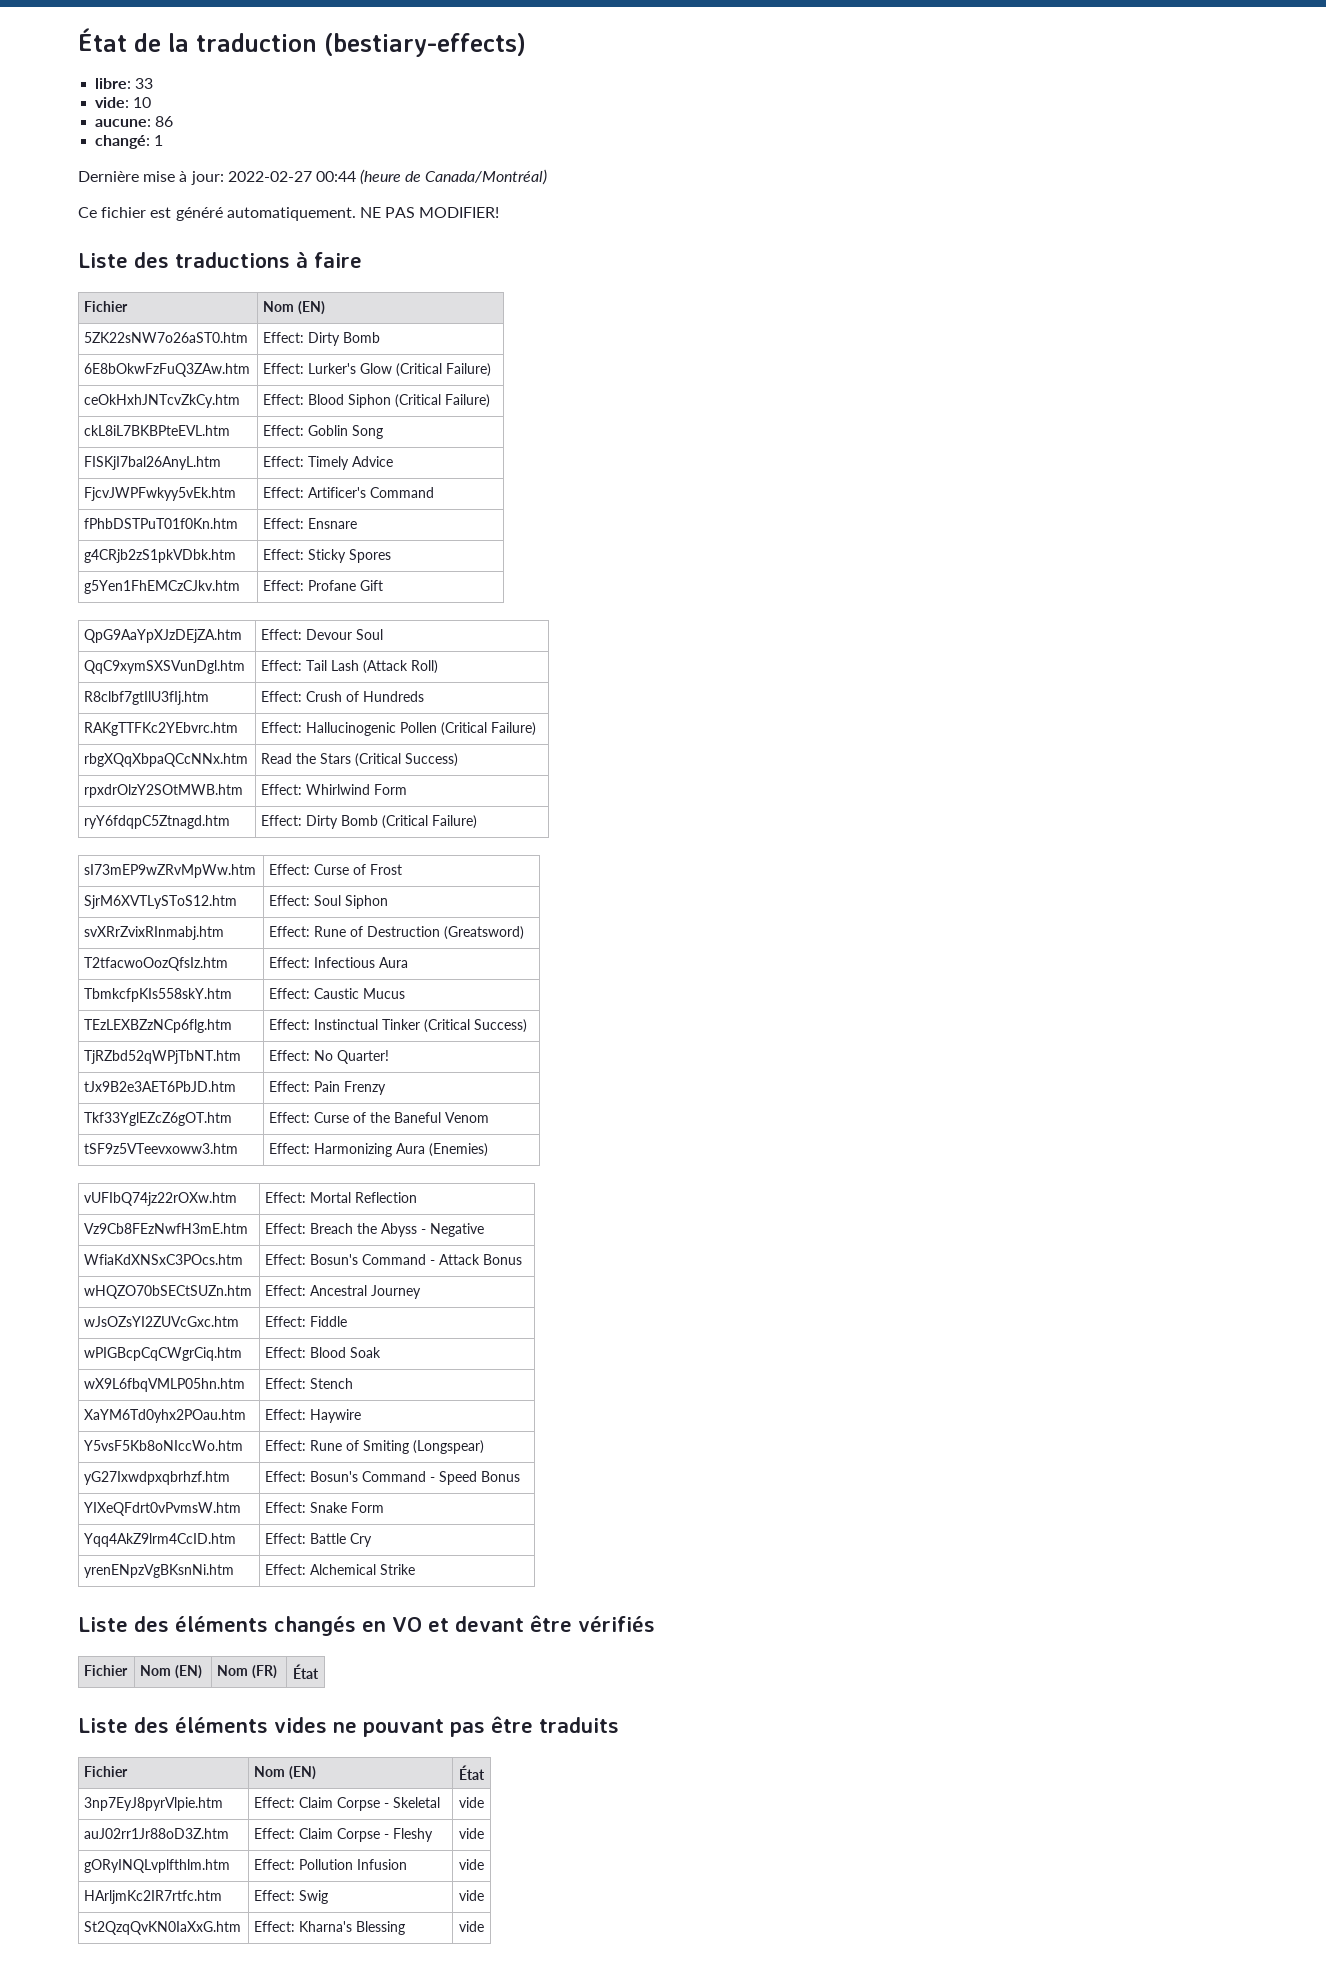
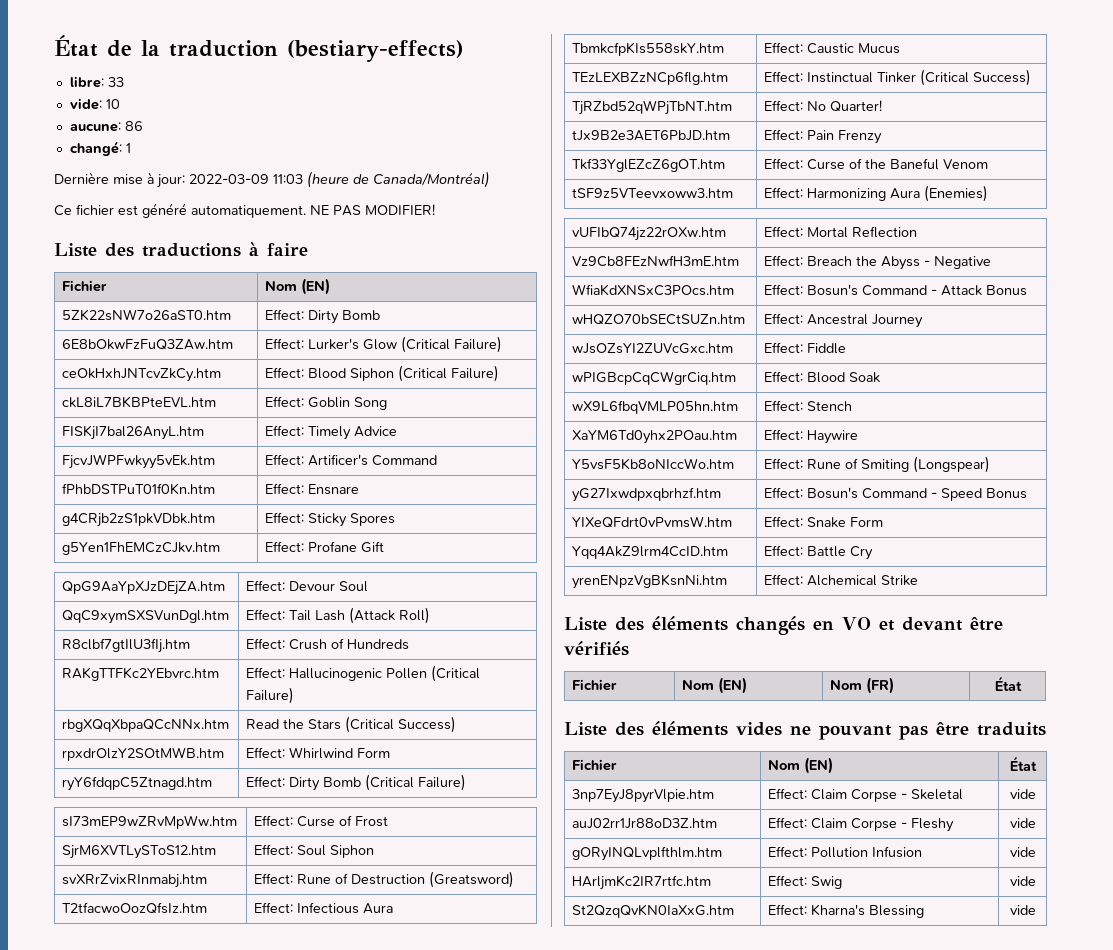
[227,171,356,182] 2022-02-27 00:44 -> [189,174,303,184] 2022-03-09 11:03

